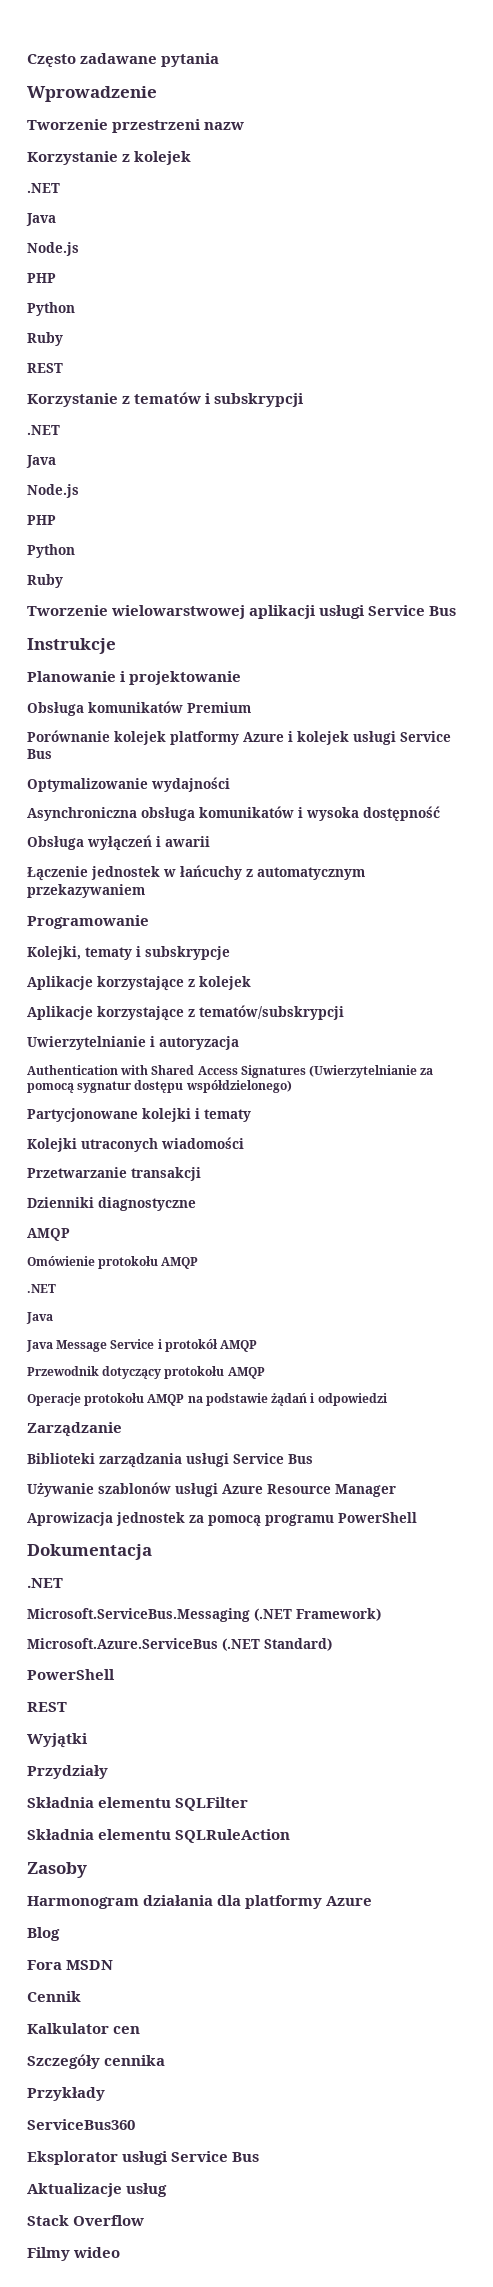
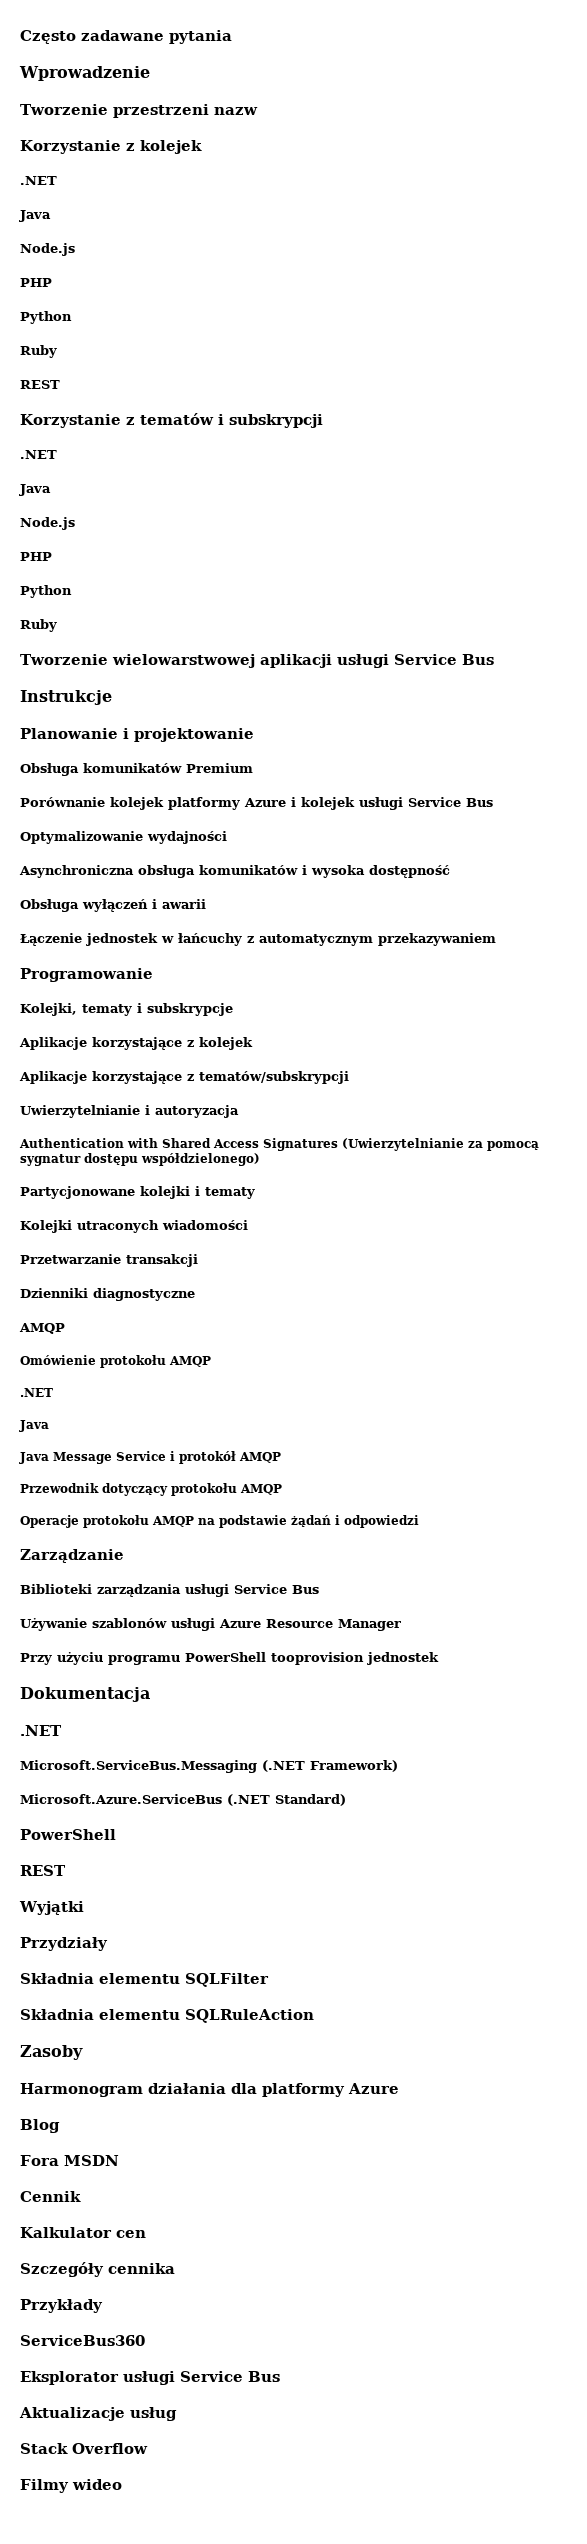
[27,1512,261,1527] Aprowizacja jednostek za pomocą -> [20,1652,103,1665] Przy użyciu
(417, 1517) none -> [271,1652,439,1665] tooprovision jednostek

